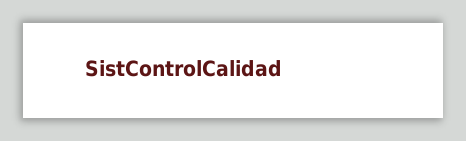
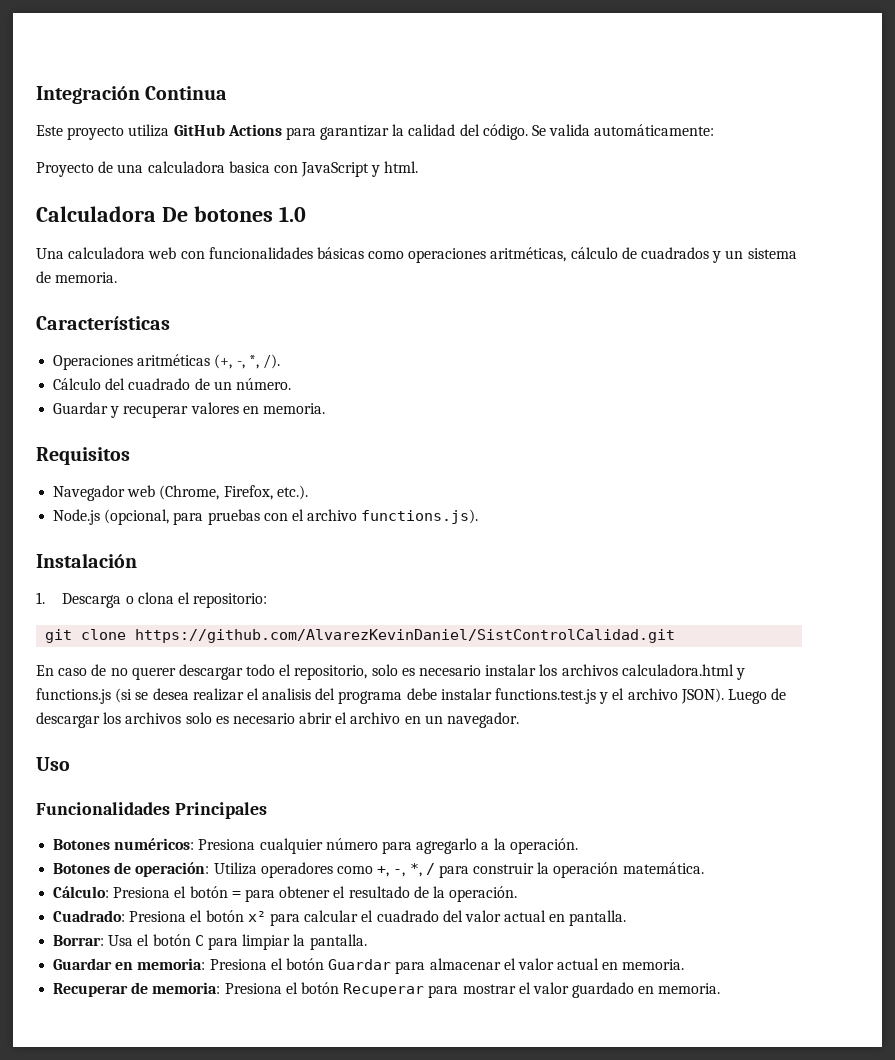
[85,60,282,77] SistControlCalidad -> [36,86,228,104] [36,124,715,140] [36,161,419,177] [36,206,306,222] [36,247,797,263] [36,271,118,283] [36,316,170,330] [53,354,280,370] [53,378,291,390] [53,402,325,418] [36,447,130,465] [53,485,308,501] [53,509,479,525] [36,553,137,568] [36,592,268,608] [45,629,676,643] [36,664,745,680] [36,688,787,704] [36,712,520,728] [36,757,70,771] [36,802,267,819] [53,838,578,854] [53,862,704,878] [53,886,518,902] [53,910,627,926] [53,934,367,950] [53,958,685,974] [53,982,721,998] Integración Continua // Este proyecto utiliza GitHub Actions para garantizar la calidad del código. Se valida automáticamente: // Proyecto de una calculadora basica con JavaScript y html. // Calculadora De botones 1.0 // Una calculadora web con funcionalidades básicas como operaciones aritméticas, cálculo de cuadrados y un sistema de memoria. // Características // Operaciones aritméticas (+, -, *, /). // Cálculo del cuadrado de un número. // Guardar y recuperar valores en memoria. // Requisitos // Navegador web (Chrome, Firefox, etc.). // Node.js (opcional, para pruebas con el archivo functions.js). // Instalación // 1. Descarga o clona el repositorio: // git clone https://github.com/AlvarezKevinDaniel/SistControlCalidad.git // En caso de no querer descargar todo el repositorio, solo es necesario instalar los archivos calculadora.html y functions.js (si se desea realizar el analisis del programa debe instalar functions.test.js y el archivo JSON). Luego de descargar los archivos solo es necesario abrir el archivo en un navegador. // Uso // Funcionalidades Principales // Botones numéricos: Presiona cualquier número para agregarlo a la operación. // Botones de operación: Utiliza operadores como +, -, *, / para construir la operación matemática. // Cálculo: Presiona el botón = para obtener el resultado de la operación. // Cuadrado: Presiona el botón x² para calcular el cuadrado del valor actual en pantalla. // Borrar: Usa el botón C para limpiar la pantalla. // Guardar en memoria: Presiona el botón Guardar para almacenar el valor actual en memoria. // Recuperar de memoria: Presiona el botón Recuperar para mostrar el valor guardado en memoria.

